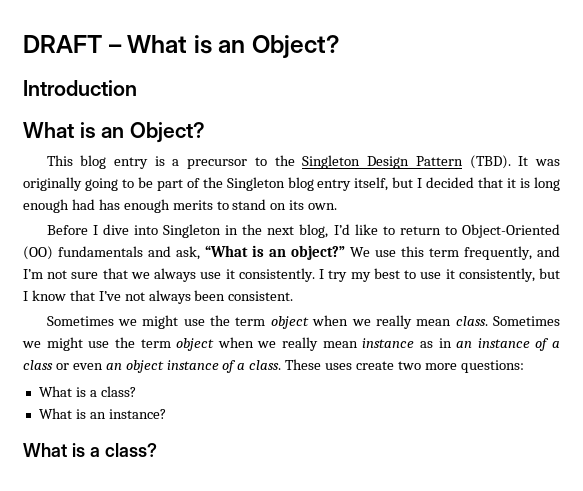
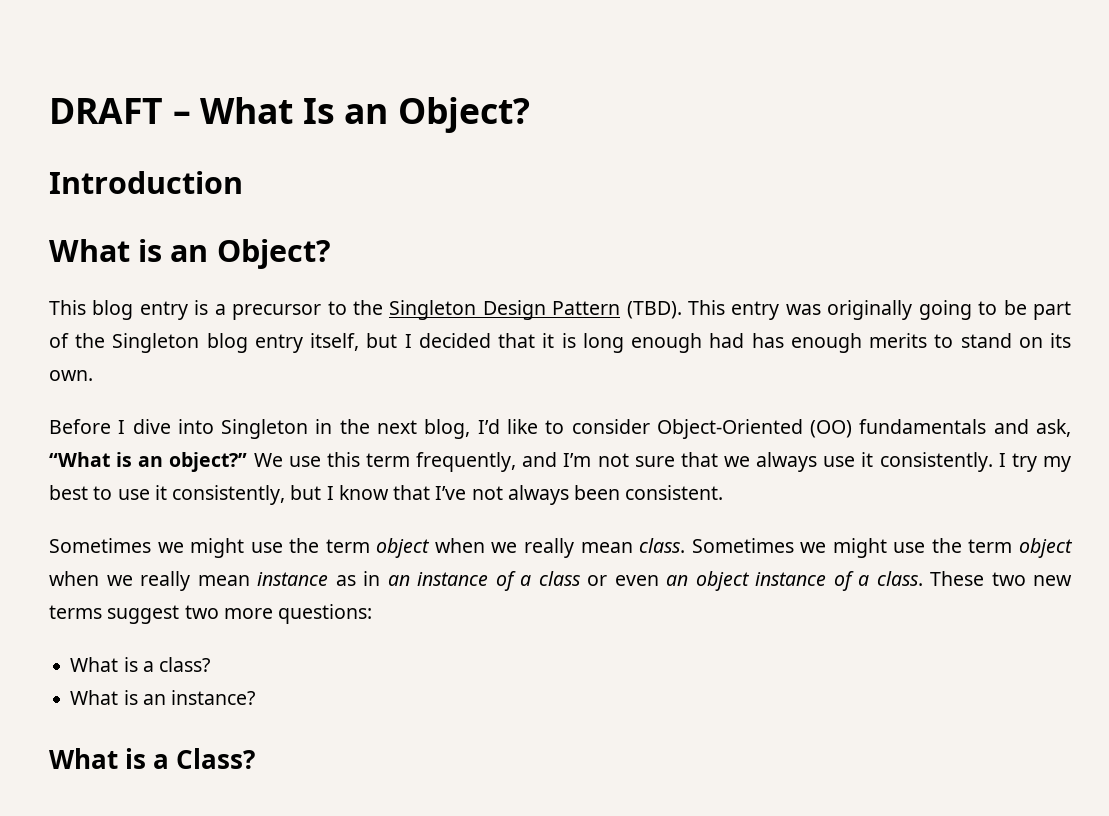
[193,35,212,54] is -> [302,98,335,124] Is
[518,156,529,166] It -> [688,300,780,320] This entry
[399,226,457,235] return to -> [571,419,650,434] consider
[325,361,395,370] uses create -> [991,572,1072,586] [49,605,180,624] two new terms suggest
[104,443,157,457] class? -> [176,748,256,769] Class?

